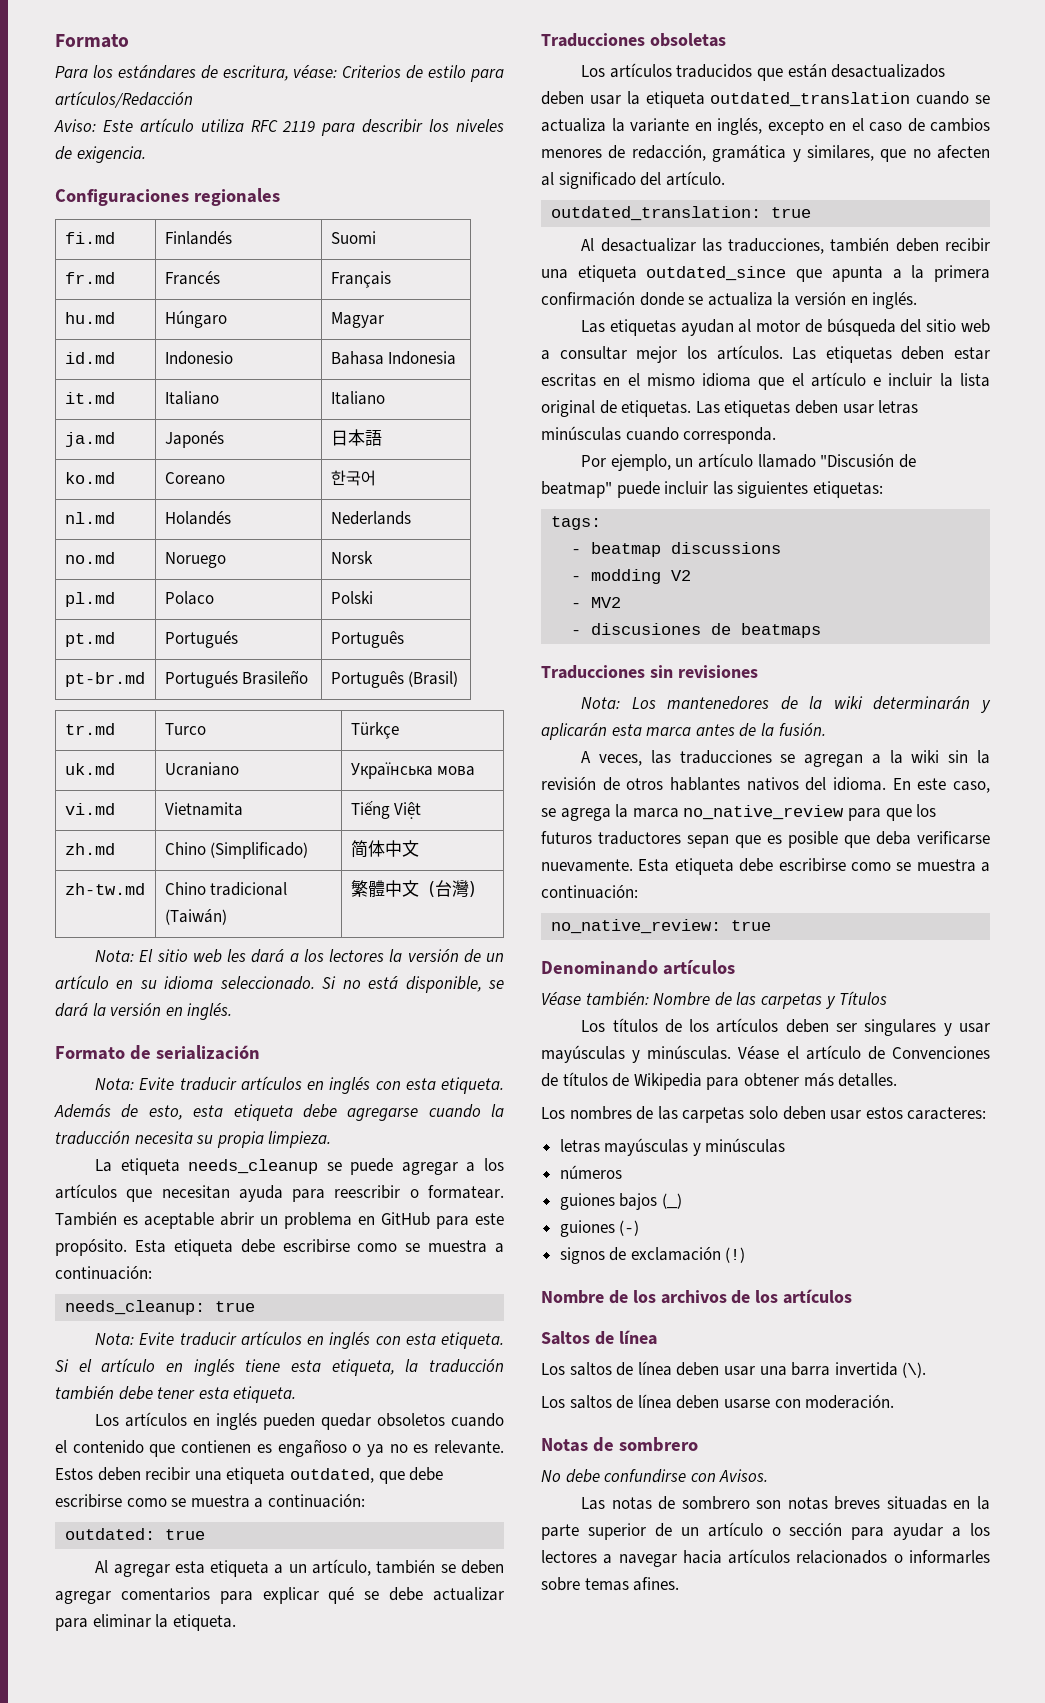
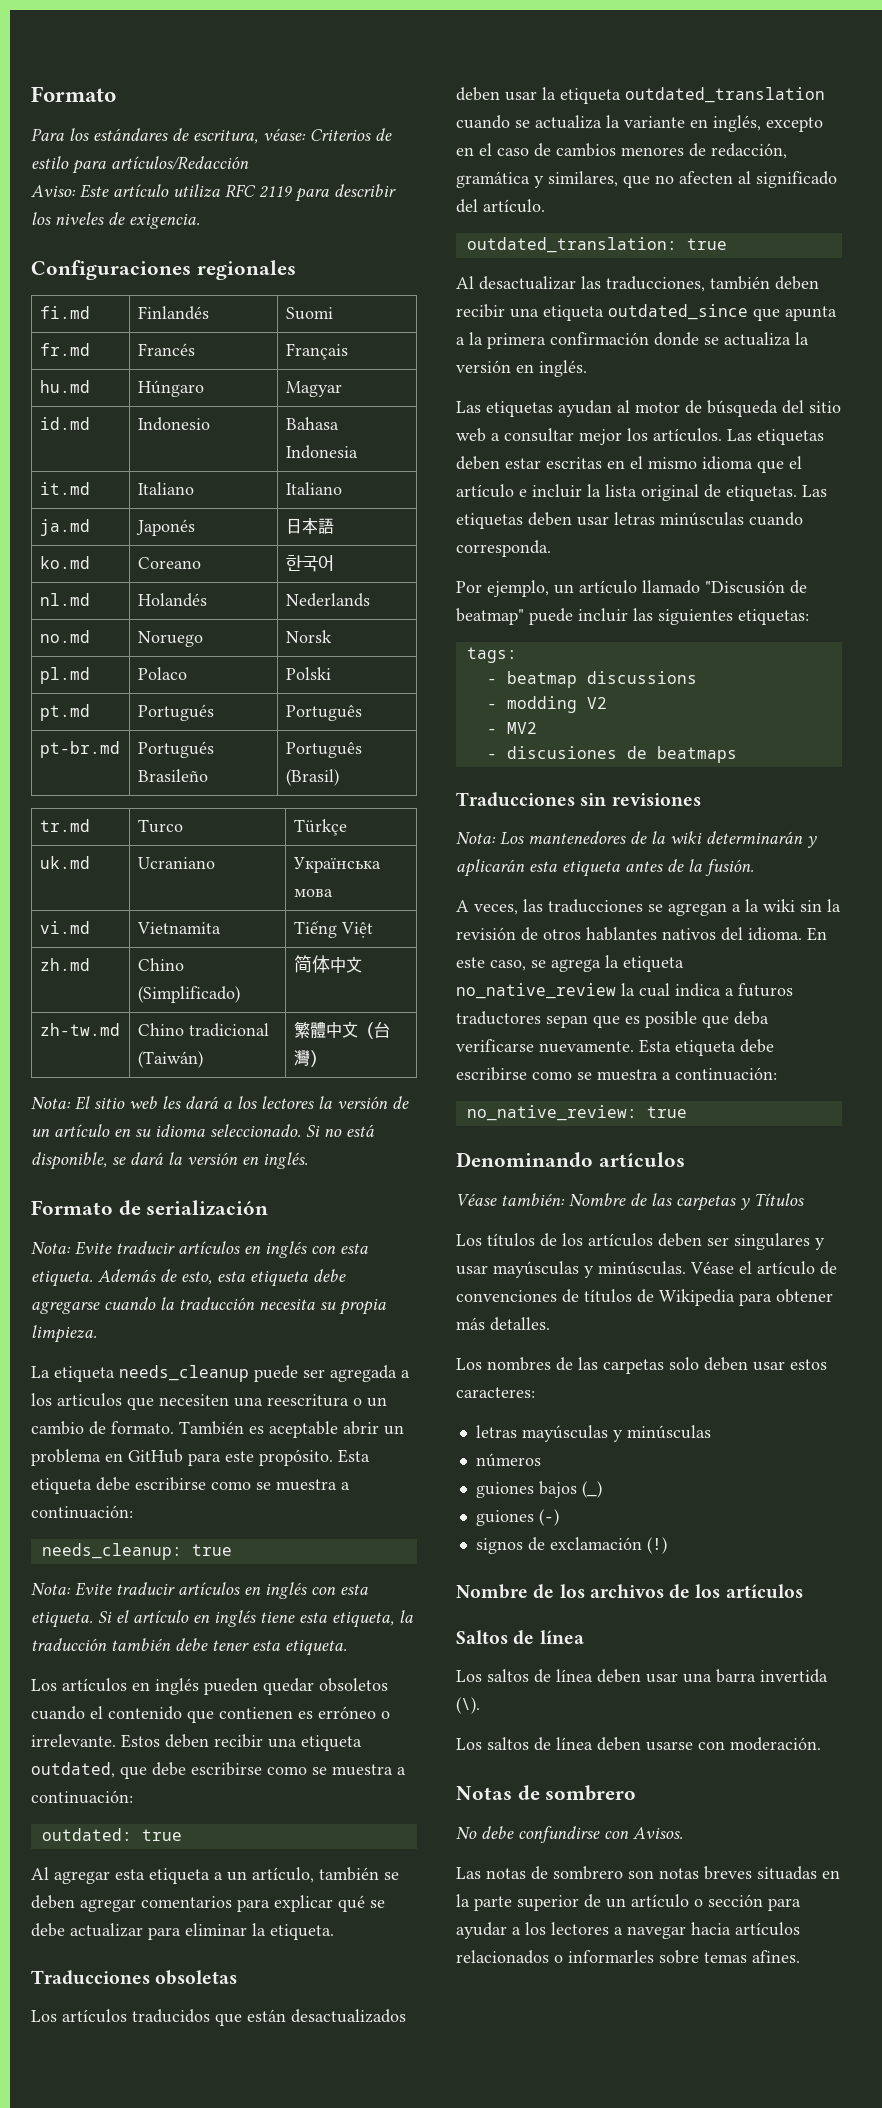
[326,1158,505,1175] [55,1184,504,1202] se puede agregar a los artículos que necesitan ayuda para reescribir o formatear. -> [254,1365,410,1382] [31,1393,387,1410] [31,1421,174,1435] puede ser agregada a los articulos que necesiten una reescritura o un cambio de formato.
[277,1439,504,1457] engañoso o ya no es relevante. -> [318,1706,390,1719] [31,1734,116,1747] erróneo o irrelevante.
[646,727,692,736] marca -> [562,861,620,877] etiqueta
[632,804,937,821] marca no_native_review para que los -> [623,956,684,972] [456,983,734,999] etiqueta no_native_review la cual indica a
[892,1046,990,1059] Convenciones -> [456,1290,557,1302] convenciones

